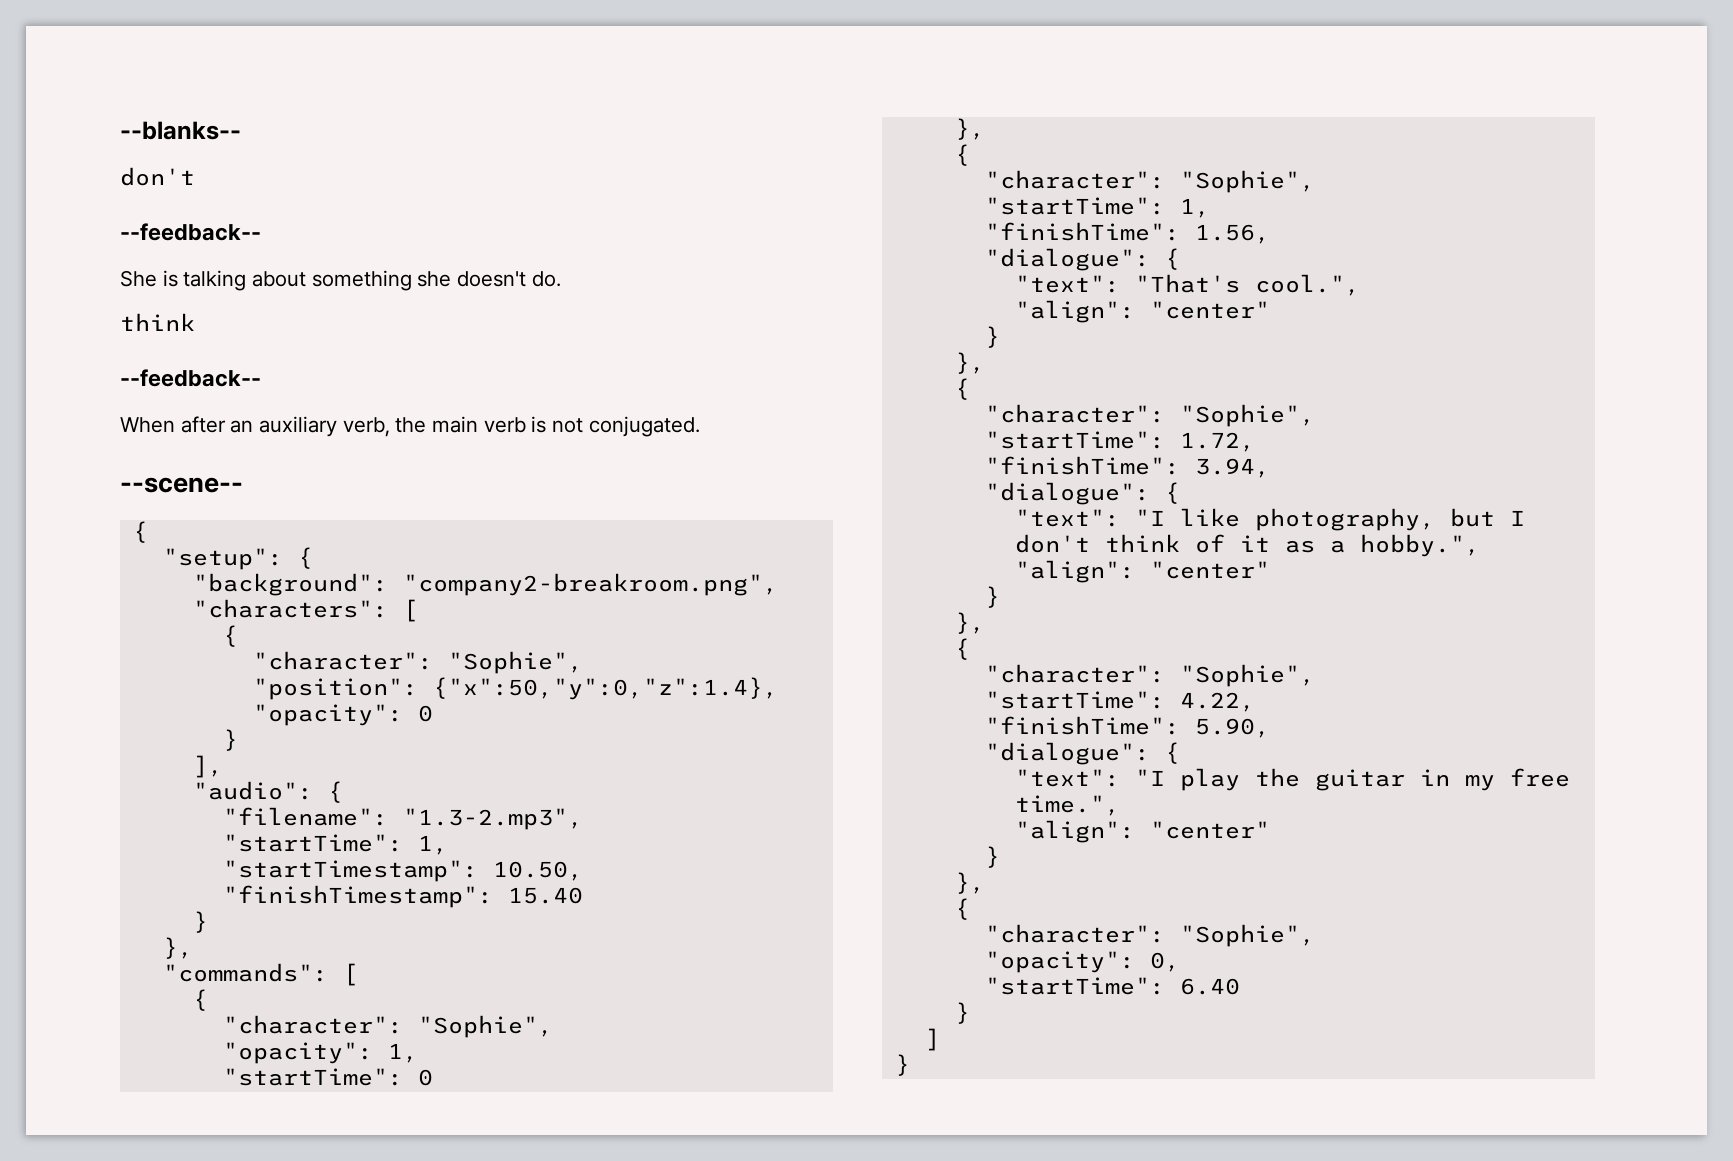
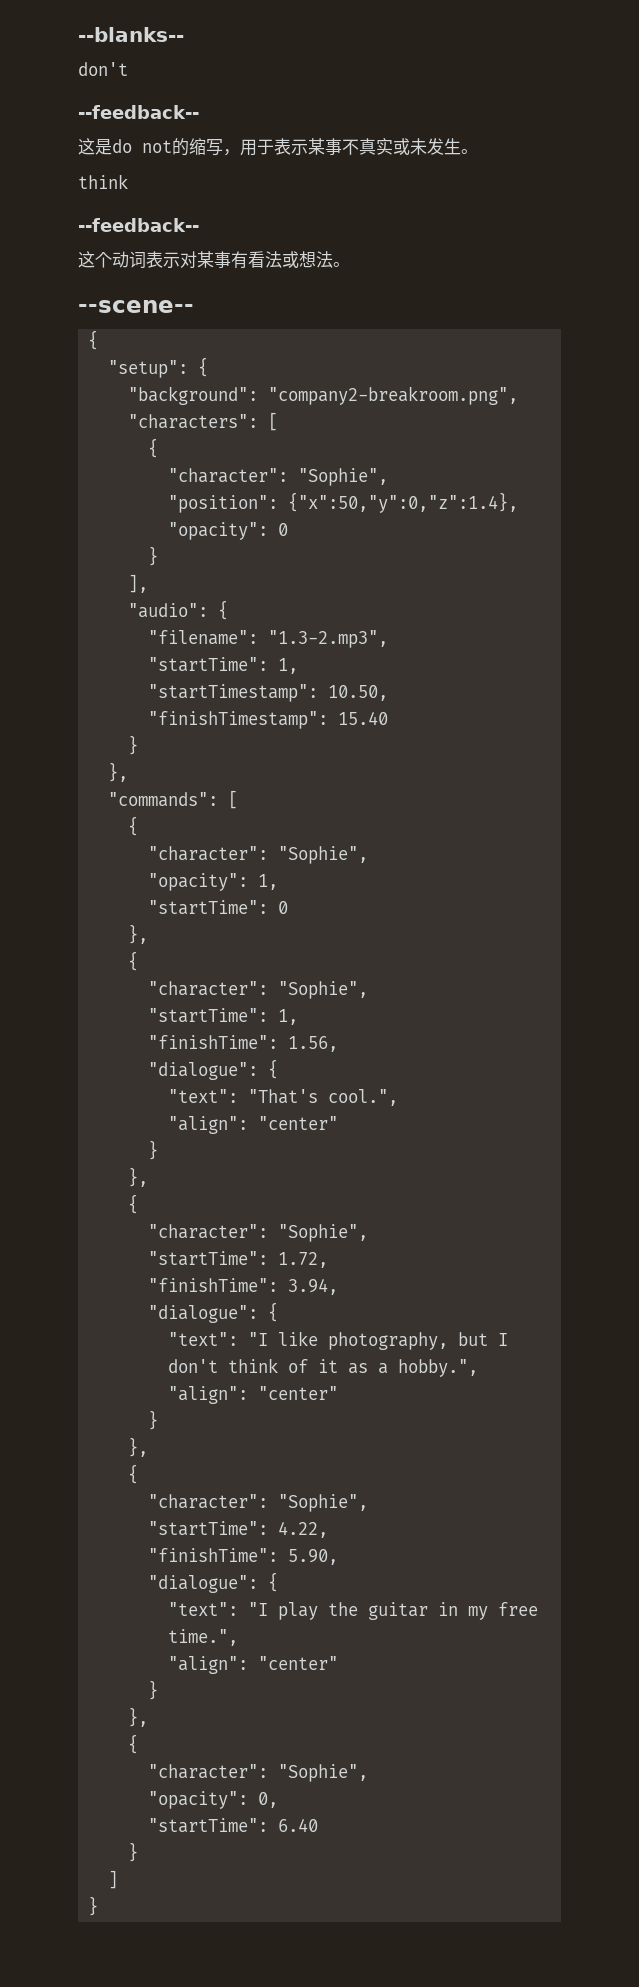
[120,270,561,291] [120,313,195,331] [120,369,261,387] [120,416,700,437] She is talking about something she doesn't do. // think // --feedback-- // When after an auxiliary verb, the main verb is not conjugated. -> [78,138,478,156] [78,174,128,189] [78,218,199,232] [78,251,350,269] 这是do not的缩写，用于表示某事不真实或未发生。 // think // --feedback-- // 这个动词表示对某事有看法或想法。

